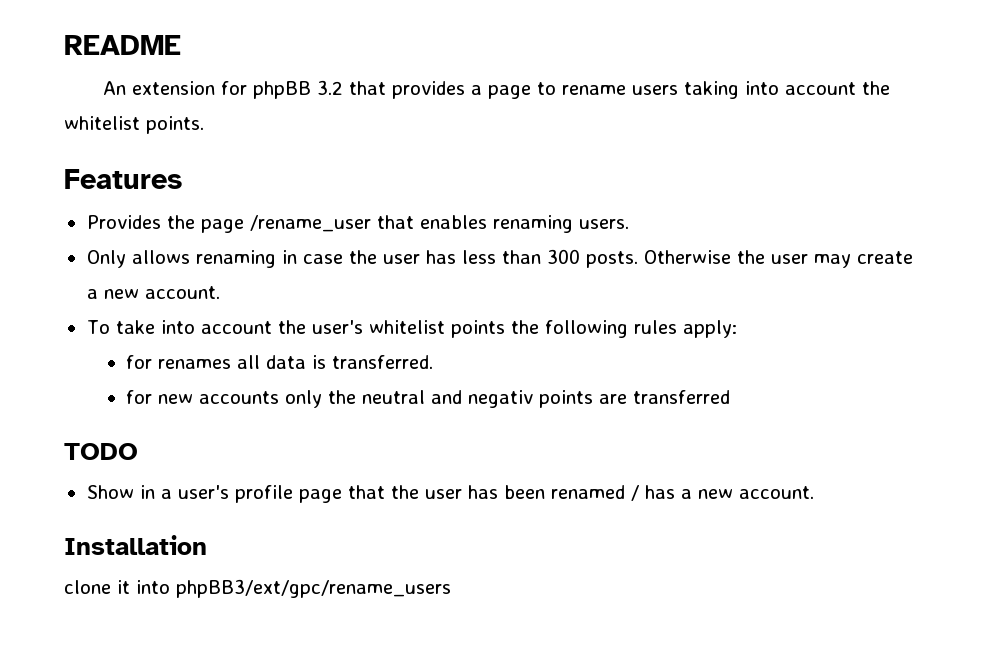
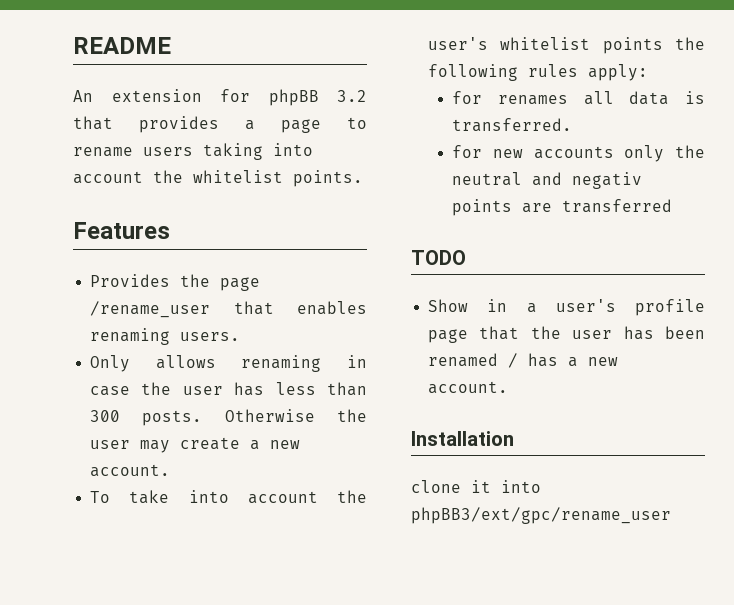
[176,579,451,598] phpBB3/ext/gpc/rename_users -> [411,507,671,524] phpBB3/ext/gpc/rename_user

